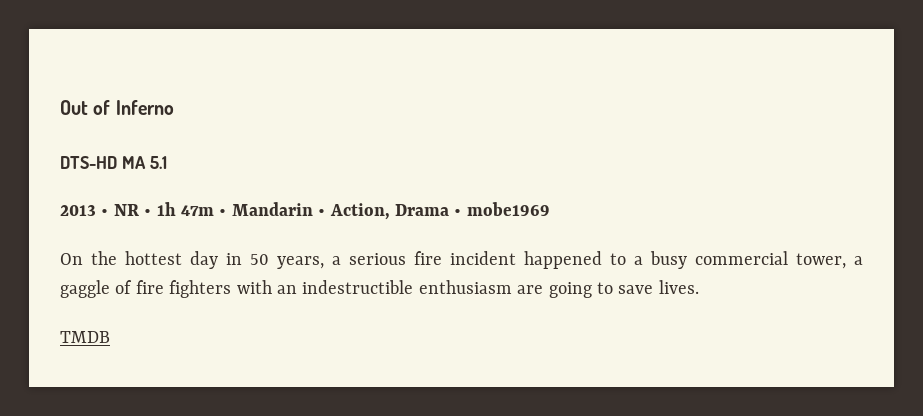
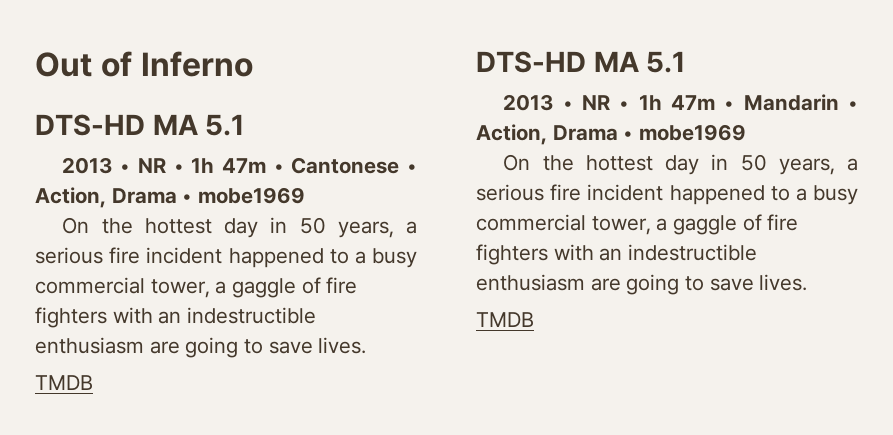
(167, 162) none -> [62,157,417,174] [35,187,306,208] [62,217,418,238] [35,247,418,268] [35,277,358,298] [35,307,317,328] [35,337,367,358] [35,375,93,390] [476,51,686,73] // 2013 • NR • 1h 47m • Cantonese • Action, Drama • mobe1969 // On the hottest day in 50 years, a serious fire incident happened to a busy commercial tower, a gaggle of fire fighters with an indestructible enthusiasm are going to save lives. // TMDB // DTS-HD MA 5.1

